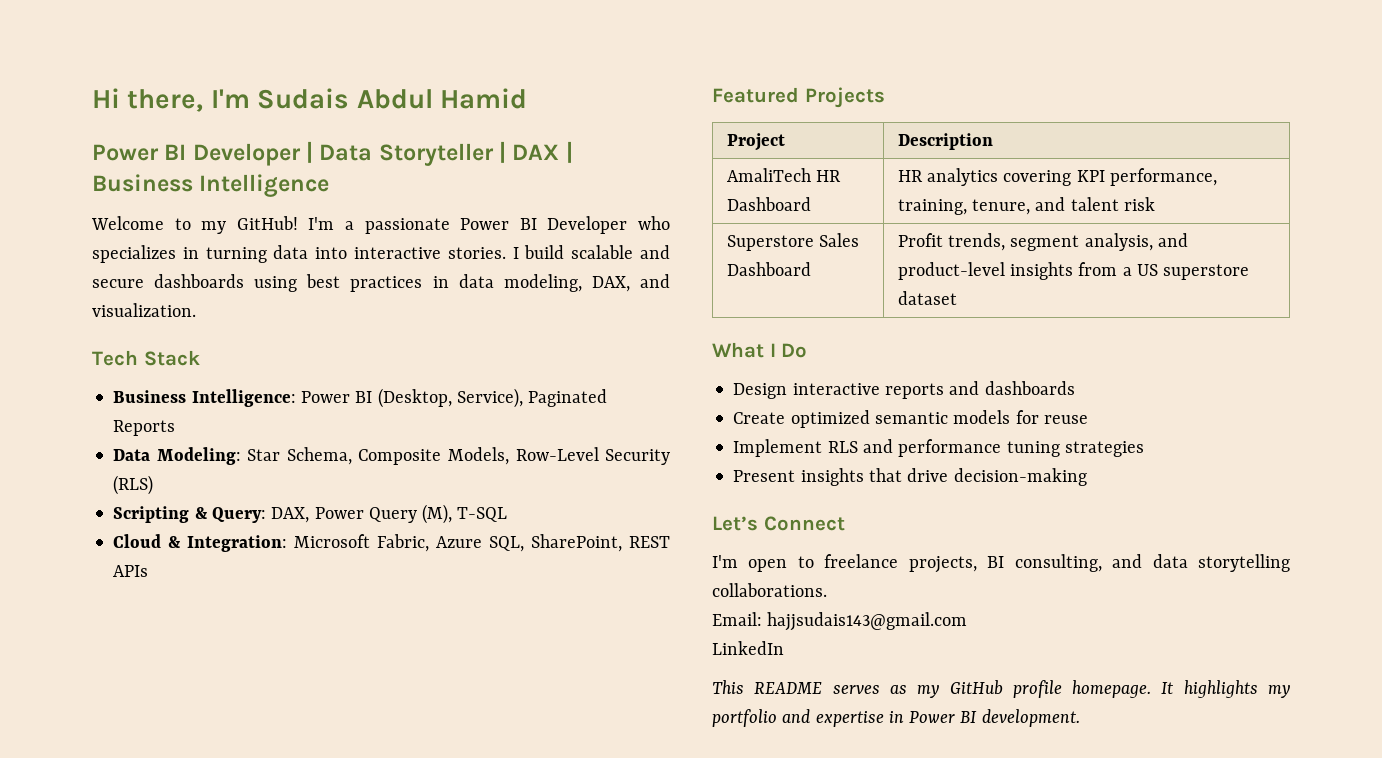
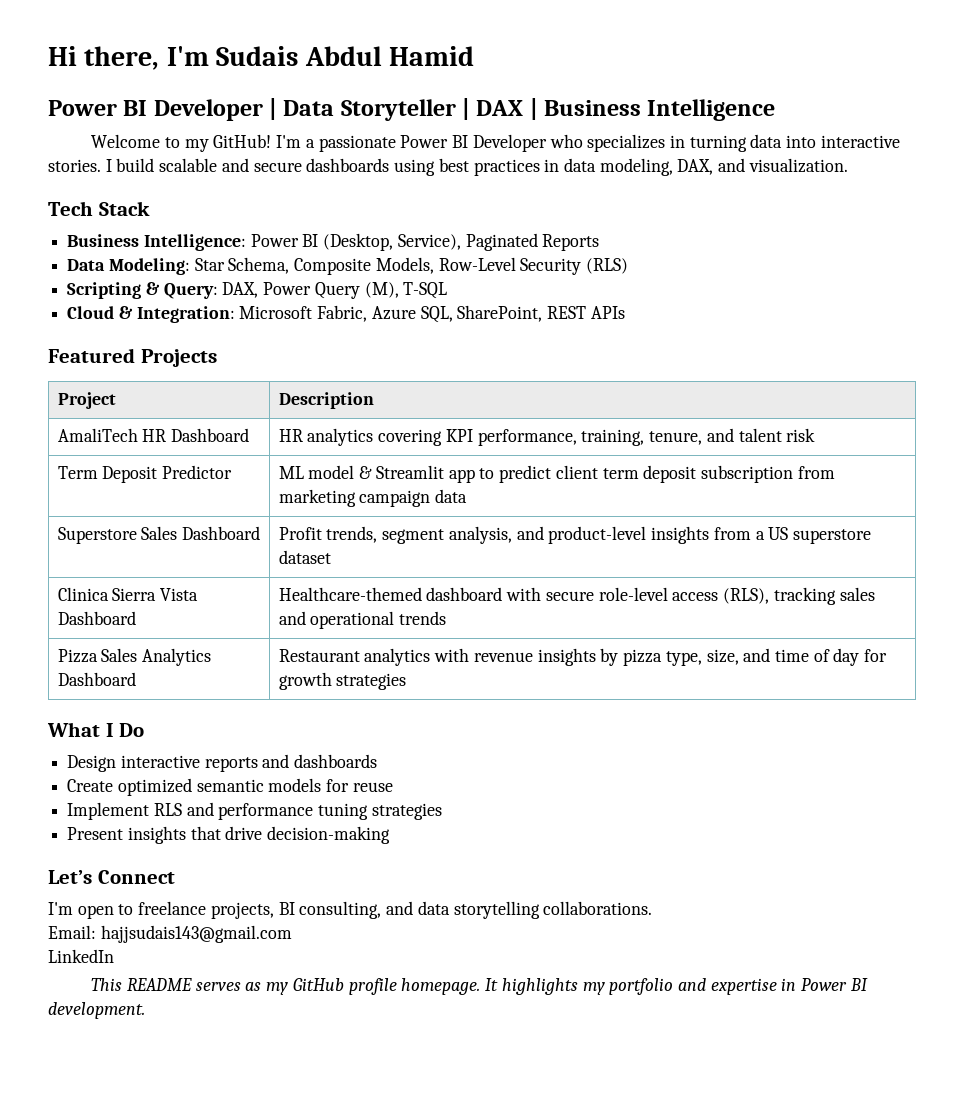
(1155, 204) none -> [57,465,233,483] [278,465,835,483] [278,489,468,507] // Term Deposit Predictor | ML model & Streamlit app to predict client term deposit subscription from marketing campaign data
(957, 298) none -> [57,587,199,601] [57,611,136,625] [278,587,875,605] [278,611,447,629] [57,648,212,666] [57,672,136,686] [278,648,888,666] [278,672,407,690] // Clinica Sierra Vista Dashboard | Healthcare-themed dashboard with secure role-level access (RLS), tracking sales and operational trends // Pizza Sales Analytics Dashboard | Restaurant analytics with revenue insights by pizza type, size, and time of day for growth strategies

